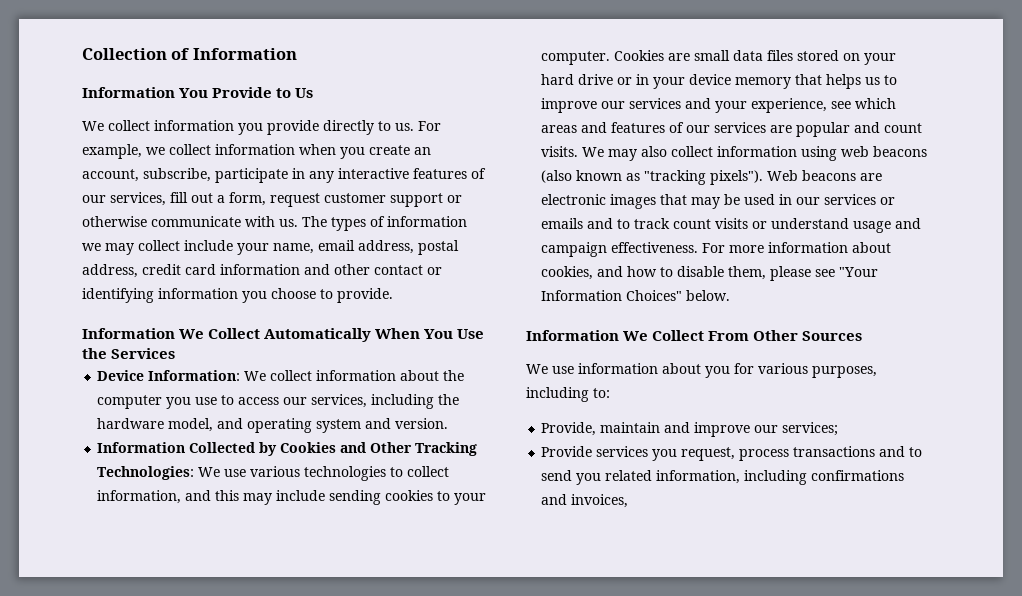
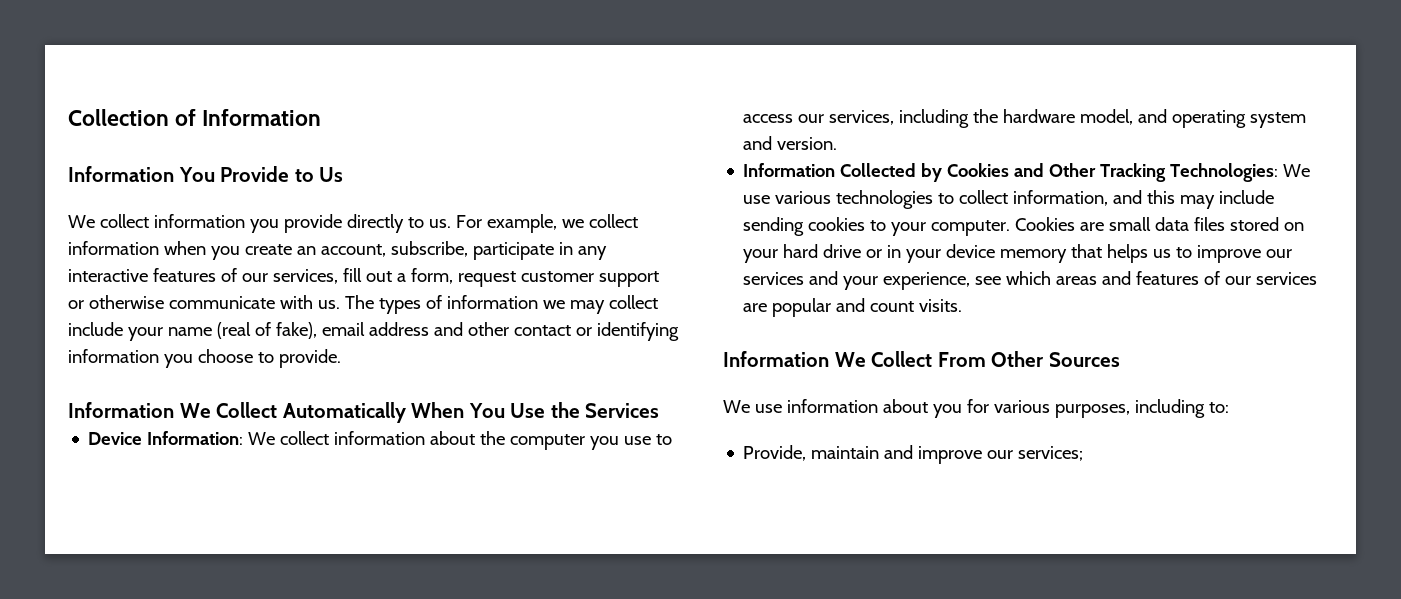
[273,240,459,255] [82,264,300,278] name, email address, postal address, credit card information -> [167,322,429,339] name (real of fake), email address
[582,146,928,161] [541,170,883,185] [541,194,896,209] [541,218,922,233] [541,242,892,257] [541,266,879,281] [541,290,731,301] We may also collect information using web beacons (also known as "tracking pixels"). Web beacons are electronic images that may be used in our services or emails and to track count visits or understand usage and campaign effectiveness. For more information about cookies, and how to disable them, please see "Your Information Choices" below. -> (963, 305) none
[541,446,923,461] [541,470,905,485] [541,494,629,508] // Provide services you request, process transactions and to send you related information, including confirmations and invoices, -> (1084, 453) none

